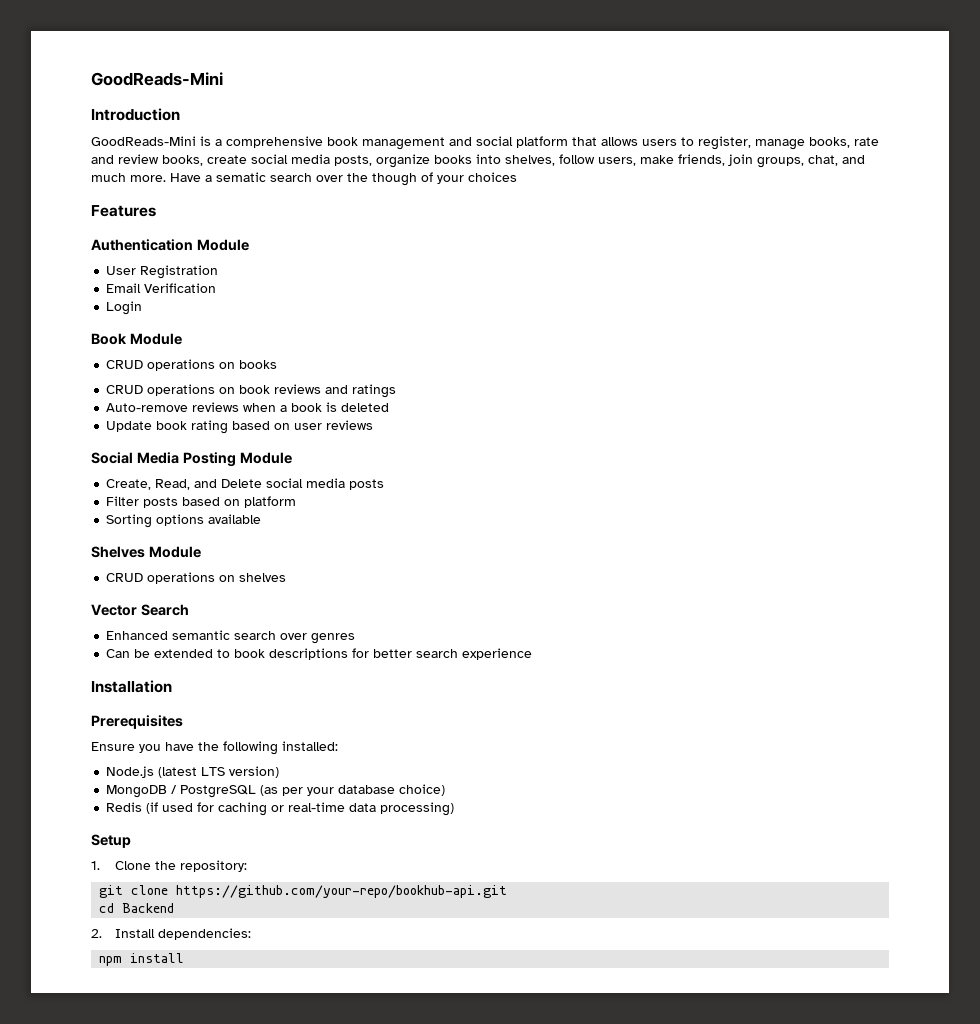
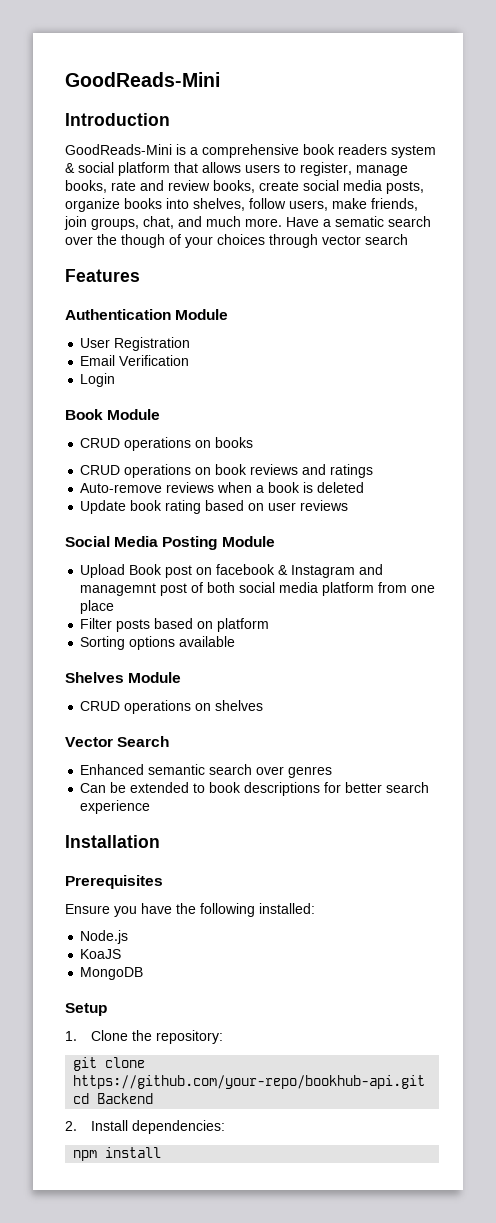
[362,137,472,150] management and -> [338,144,436,158] [65,163,75,173] readers system &
(517, 177) none -> [269,234,408,248] through vector search
[106,478,385,490] Create, Read, and Delete social media posts -> [80,564,384,578] [80,582,436,596] [80,600,115,614] Upload Book post on facebook & Instagram and managemnt post of both social media platform from one place
[158,766,280,778] [106,784,446,798] [106,802,455,816] (latest LTS version) // MongoDB / PostgreSQL (as per your database choice) // Redis (if used for caching or real-time data processing) -> [80,949,122,959] [80,967,144,980] // KoaJS // MongoDB

